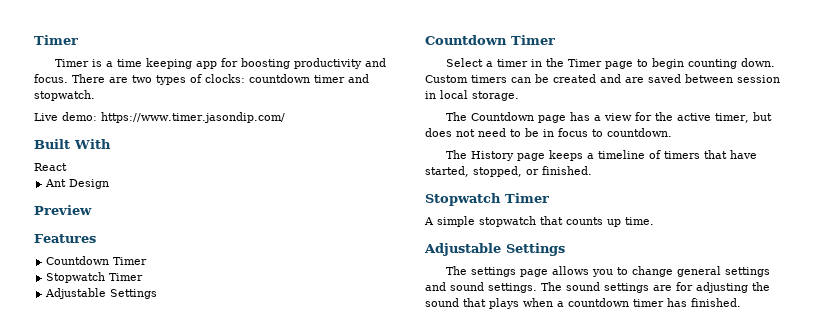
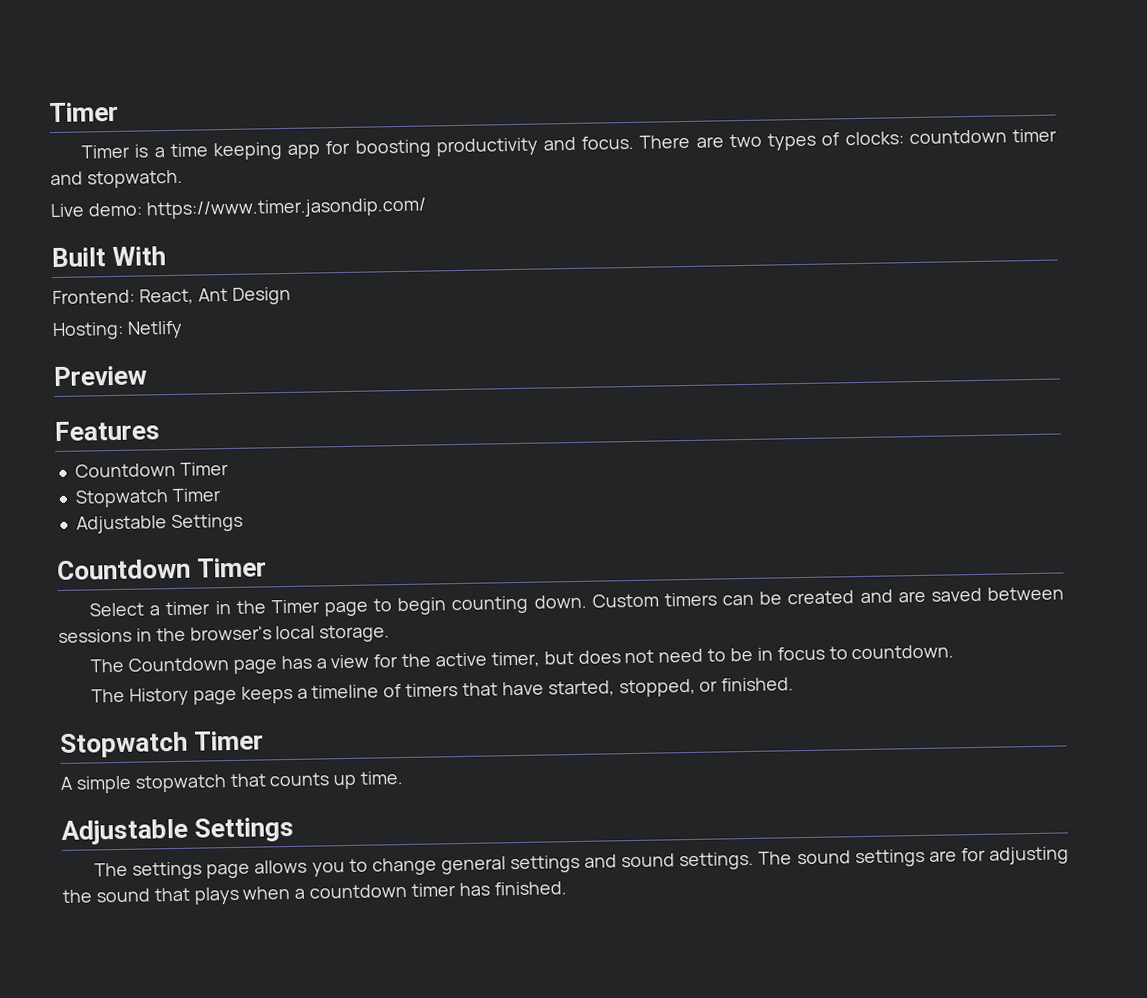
[34,163,67,171] React // -> [52,288,194,305] Frontend: React,
(110, 184) none -> [52,320,183,341] // Hosting: Netlify
[737,75,780,83] [425,91,436,99] session in -> [58,626,272,644] sessions in the browser's

